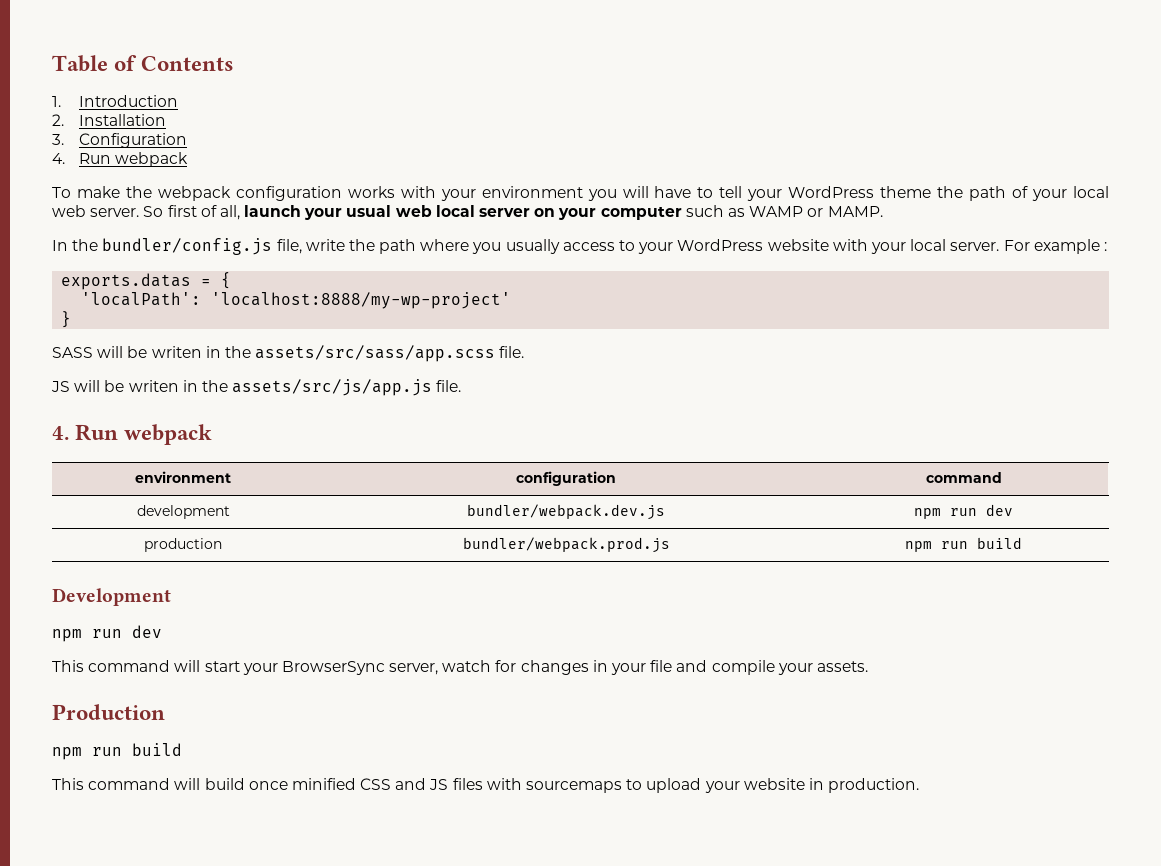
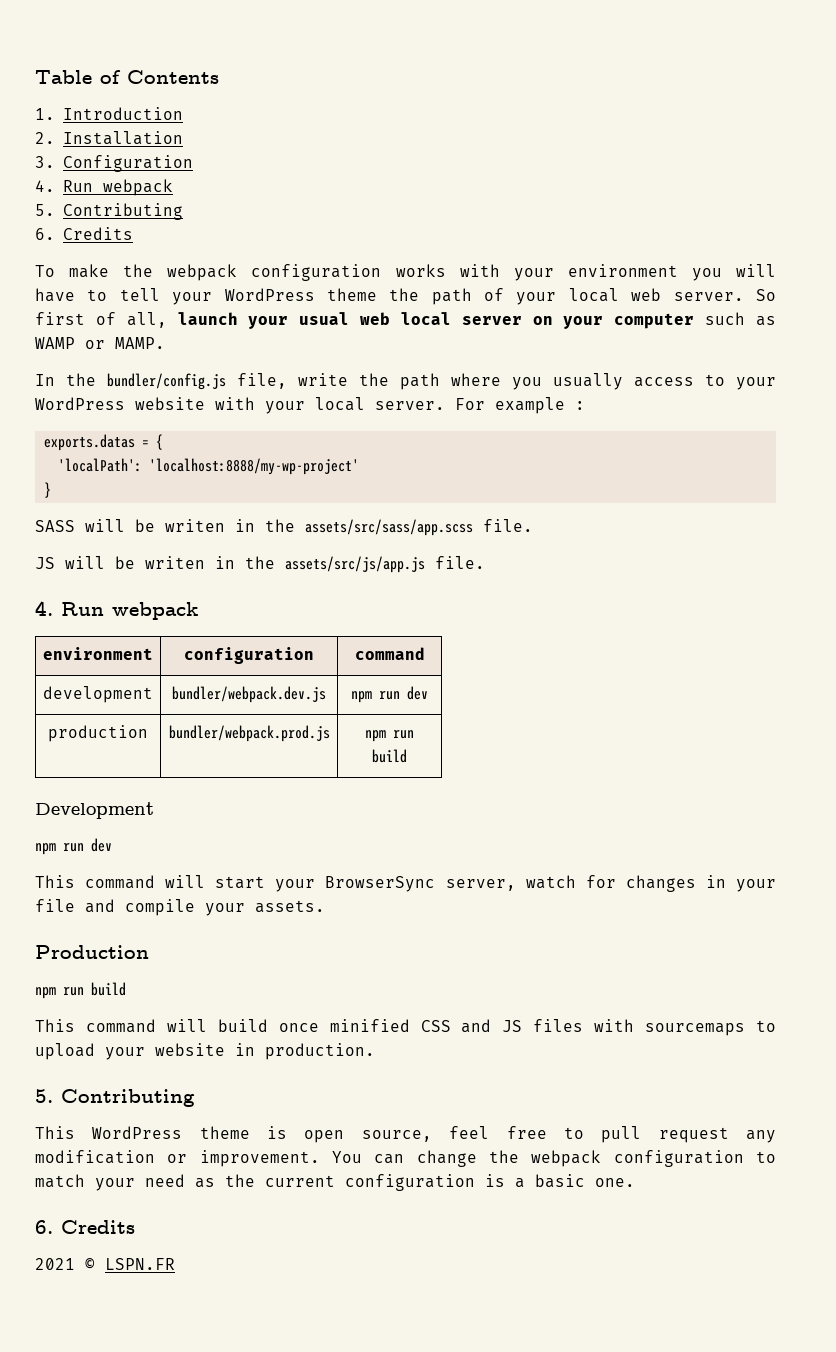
(189, 159) none -> [35,203,184,220] [35,227,134,240] // 5. Contributing // 6. Credits
(920, 785) none -> [35,1089,195,1107] [35,1126,777,1143] [35,1150,776,1167] [35,1174,635,1191] [35,1220,135,1234] [35,1258,175,1270] // 5. Contributing // This WordPress theme is open source, feel free to pull request any modification or improvement. You can change the webpack configuration to match your need as the current configuration is a basic one. // 6. Credits // 2021 © LSPN.FR

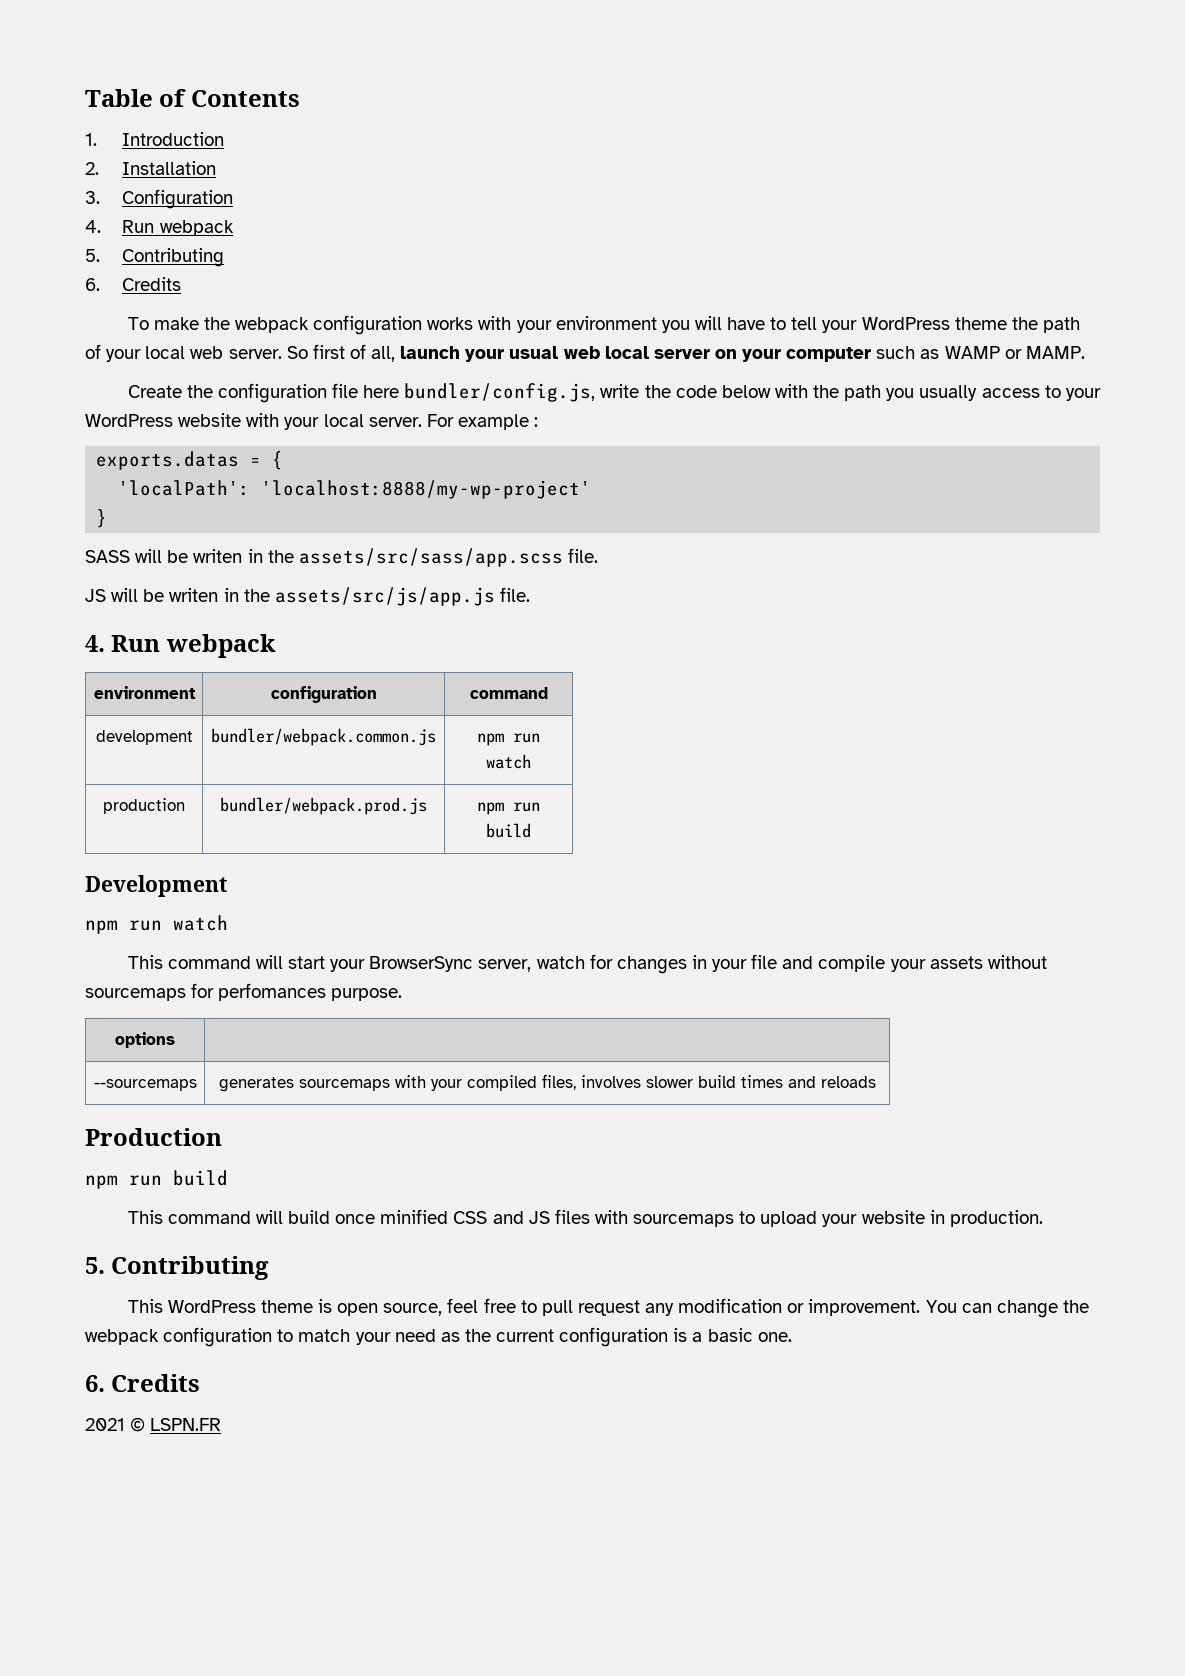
[35,373,501,390] In the bundler/config.js file, write the path where -> [127,383,882,403] Create the configuration file here bundler/config.js, write the code below with the path
[172,686,326,703] [351,686,428,703] bundler/webpack.dev.js | npm run dev -> [211,728,436,746] [477,733,540,746] [486,754,531,769] bundler/webpack.common.js | npm run watch
[91,838,112,852] dev -> [173,915,228,931] watch
[255,900,325,913] assets. -> [929,955,1047,969] [85,983,403,1001] [115,1032,175,1048] [93,1079,197,1091] [218,1074,876,1092] assets without sourcemaps for perfomances purpose. // options | // --sourcemaps | generates sourcemaps with your compiled files, involves slower build times and reloads

